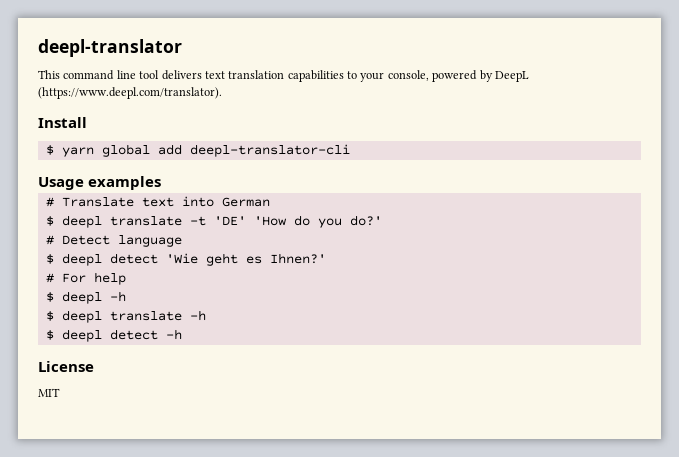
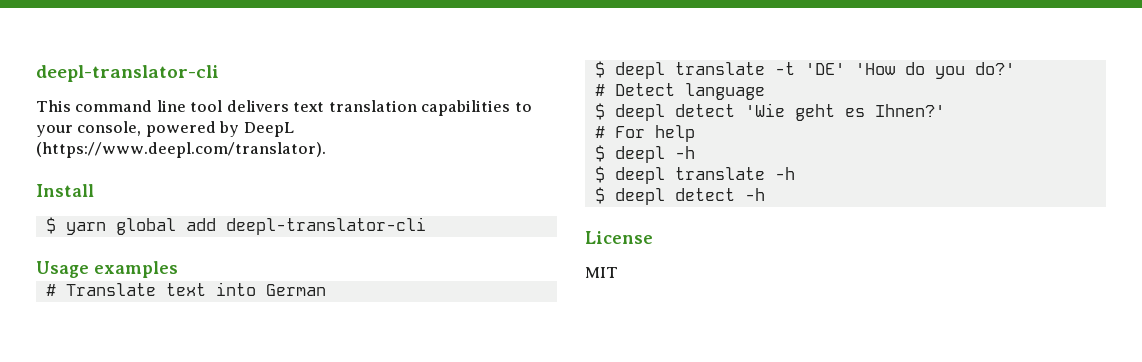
[38,39,182,57] deepl-translator -> [36,65,219,82] deepl-translator-cli

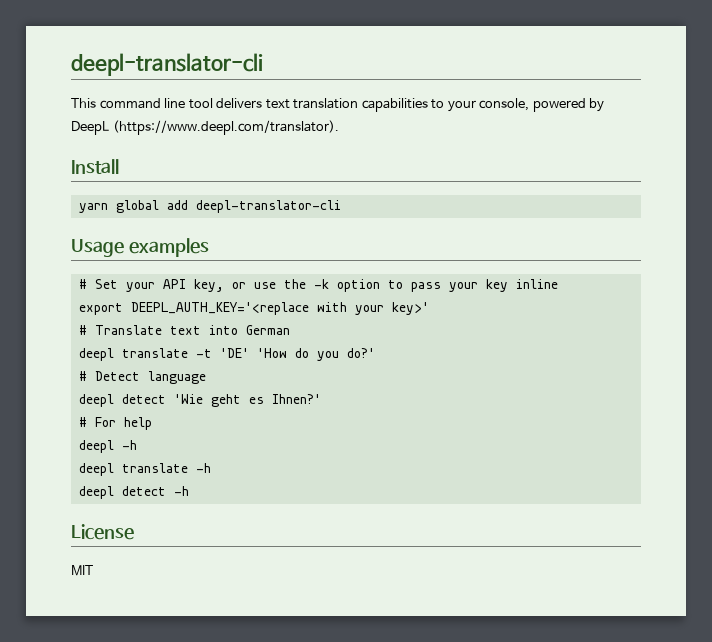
[45,217,56,234] $ -> (119, 166) none
(178, 269) none -> [78,279,558,292] [78,302,429,315] // # Set your API key, or use the -k option to pass your key inline // export DEEPL_AUTH_KEY='<replace with your key>'
[594,61,605,78] $ -> (290, 330) none
[594,103,605,120] $ -> (206, 377) none
[594,145,605,162] $ -> (152, 423) none
[594,166,605,183] $ -> (137, 445) none
[594,187,605,204] $ -> (211, 468) none

